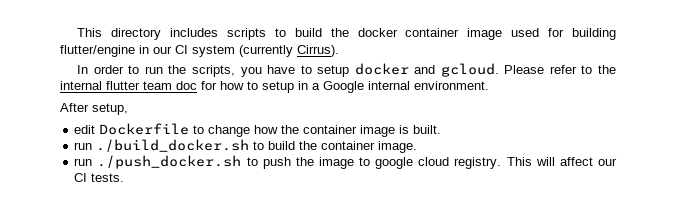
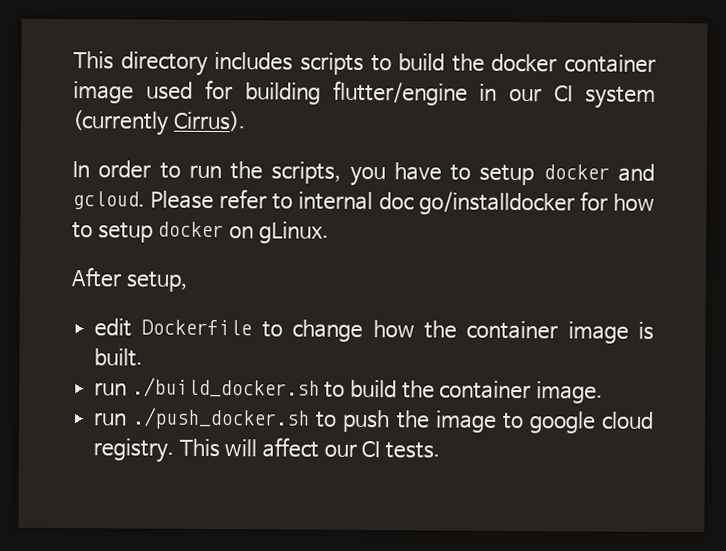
[597,65,616,74] [60,81,489,93] the internal flutter team doc for how to setup in a Google internal environment. -> [298,191,655,216] [72,221,329,244] internal doc go/installdocker for how to setup docker on gLinux.

